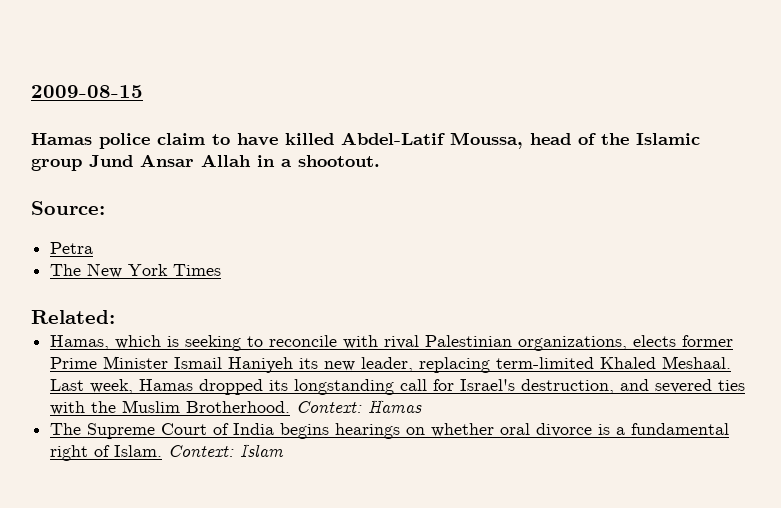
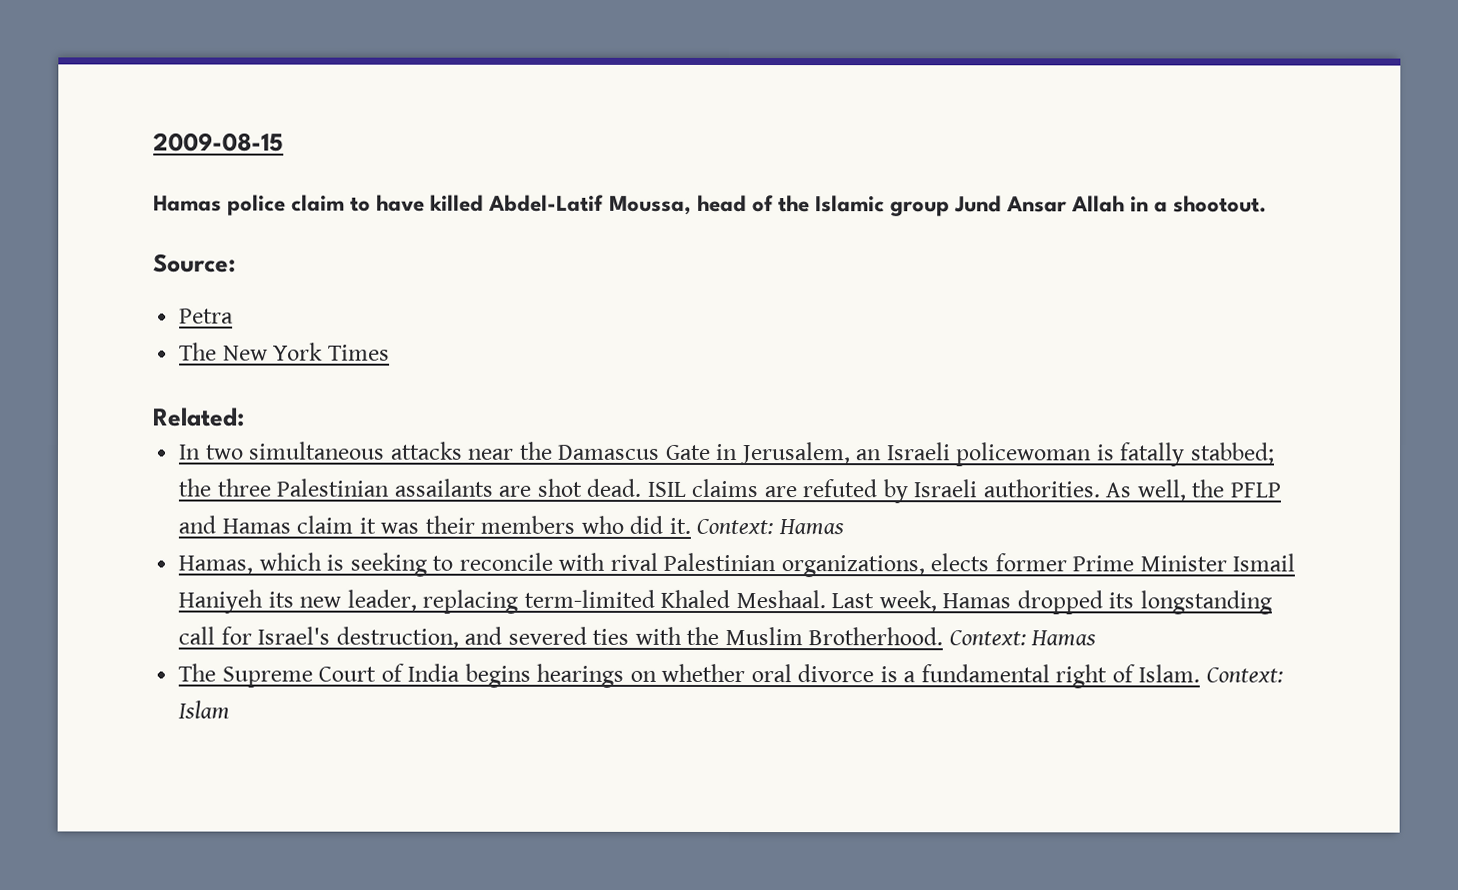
(115, 317) none -> [178,441,1275,467] [178,478,1281,504] [178,515,844,535] // In two simultaneous attacks near the Damascus Gate in Jerusalem, an Israeli policewoman is fatally stabbed; the three Palestinian assailants are shot dead. ISIL claims are refuted by Israeli authorities. As well, the PFLP and Hamas claim it was their members who did it. Context: Hamas

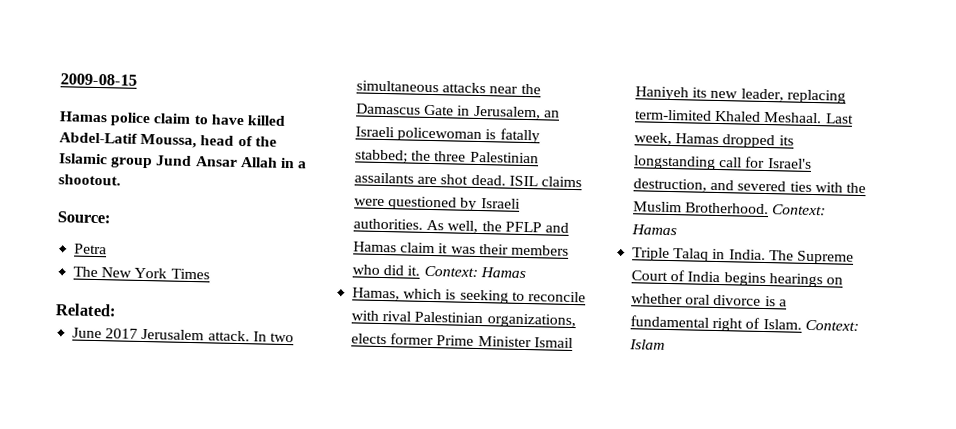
(245, 417) none -> [72,327,250,342] June 2017 Jerusalem attack.
[763,479,878,498] are refuted -> [354,196,458,211] were questioned
(1097, 638) none -> [632,247,766,262] Triple Talaq in India.

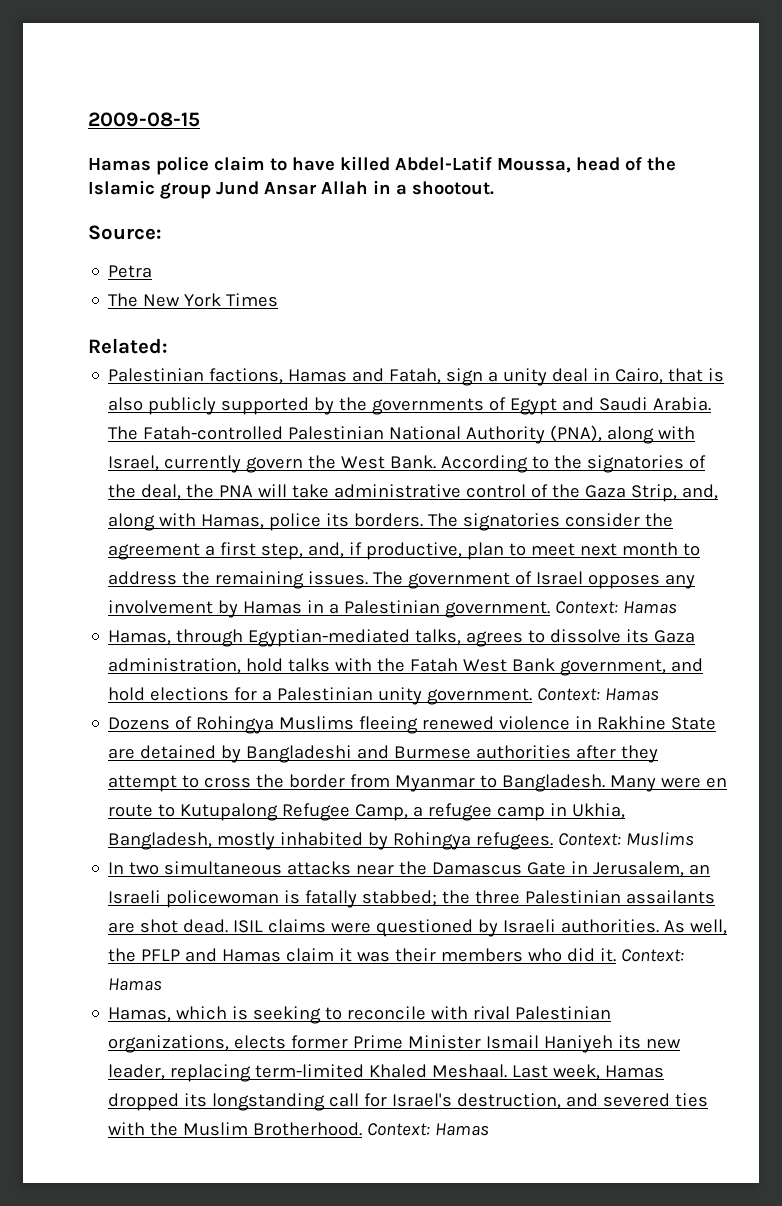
[72,327,250,342] June 2017 Jerusalem attack. -> [108,368,725,386] [108,397,712,415] [108,425,696,444] [108,455,707,473] [108,484,719,502] [108,513,674,531] [108,542,701,560] [108,571,696,589] [108,600,678,618] [108,629,696,647] [108,658,704,676] [108,687,660,705] [108,716,717,734] [108,745,659,763] [108,774,728,792] [108,803,626,821] [108,832,695,850] Palestinian factions, Hamas and Fatah, sign a unity deal in Cairo, that is also publicly supported by the governments of Egypt and Saudi Arabia. The Fatah-controlled Palestinian National Authority (PNA), along with Israel, currently govern the West Bank. According to the signatories of the deal, the PNA will take administrative control of the Gaza Strip, and, along with Hamas, police its borders. The signatories consider the agreement a first step, and, if productive, plan to meet next month to address the remaining issues. The government of Israel opposes any involvement by Hamas in a Palestinian government. Context: Hamas // Hamas, through Egyptian-mediated talks, agrees to dissolve its Gaza administration, hold talks with the Fatah West Bank government, and hold elections for a Palestinian unity government. Context: Hamas // Dozens of Rohingya Muslims fleeing renewed violence in Rakhine State are detained by Bangladeshi and Burmese authorities after they attempt to cross the border from Myanmar to Bangladesh. Many were en route to Kutupalong Refugee Camp, a refugee camp in Ukhia, Bangladesh, mostly inhabited by Rohingya refugees. Context: Muslims //
[632,247,854,265] [631,270,843,288] [631,293,787,307] [630,315,859,332] [629,339,666,350] // Triple Talaq in India. The Supreme Court of India begins hearings on whether oral divorce is a fundamental right of Islam. Context: Islam -> (490, 1129) none

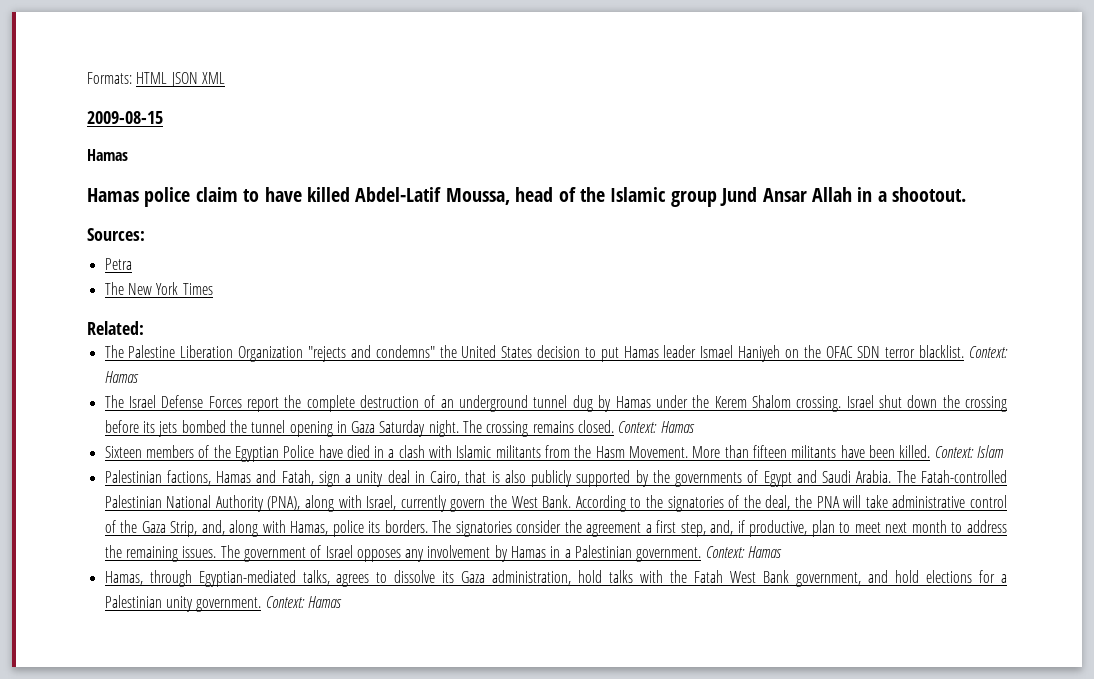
(88, 119) none -> [87,72,225,87] Formats: HTML JSON XML //
(151, 164) none -> [87,188,139,202] // Hamas
[88,225,162,240] Source: -> [87,228,145,241] Sources:
(168, 346) none -> [104,345,1009,362] [104,371,139,383] [104,395,1008,412] [104,420,695,437] [104,445,1004,462] // The Palestine Liberation Organization "rejects and condemns" the United States decision to put Hamas leader Ismael Haniyeh on the OFAC SDN terror blacklist. Context: Hamas // The Israel Defense Forces report the complete destruction of an underground tunnel dug by Hamas under the Kerem Shalom crossing. Israel shut down the crossing before its jets bombed the tunnel opening in Gaza Saturday night. The crossing remains closed. Context: Hamas // Sixteen members of the Egyptian Police have died in a clash with Islamic militants from the Hasm Movement. More than fifteen militants have been killed. Context: Islam
[108,716,717,734] [108,745,659,763] [108,774,728,792] [108,803,626,821] [108,832,695,850] [108,861,711,877] [108,890,716,908] [108,919,728,937] [108,948,685,962] [108,978,163,991] [108,1006,612,1024] [108,1035,682,1053] [108,1064,665,1082] [108,1093,709,1111] [108,1122,490,1136] // Dozens of Rohingya Muslims fleeing renewed violence in Rakhine State are detained by Bangladeshi and Burmese authorities after they attempt to cross the border from Myanmar to Bangladesh. Many were en route to Kutupalong Refugee Camp, a refugee camp in Ukhia, Bangladesh, mostly inhabited by Rohingya refugees. Context: Muslims // In two simultaneous attacks near the Damascus Gate in Jerusalem, an Israeli policewoman is fatally stabbed; the three Palestinian assailants are shot dead. ISIL claims were questioned by Israeli authorities. As well, the PFLP and Hamas claim it was their members who did it. Context: Hamas // Hamas, which is seeking to reconcile with rival Palestinian organizations, elects former Prime Minister Ismail Haniyeh its new leader, replacing term-limited Khaled Meshaal. Last week, Hamas dropped its longstanding call for Israel's destruction, and severed ties with the Muslim Brotherhood. Context: Hamas -> (342, 602) none

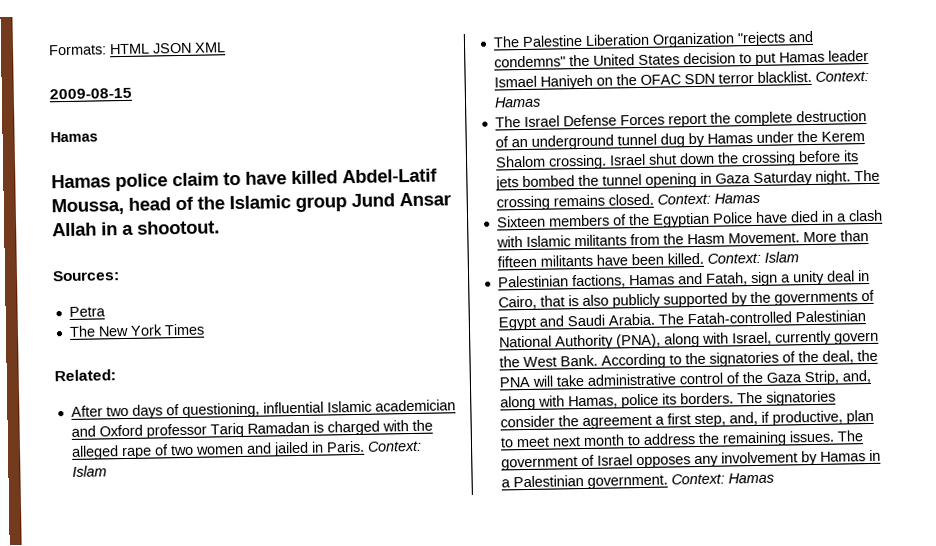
(144, 328) none -> [70,399,456,419] [70,419,433,439] [70,440,422,460] [71,465,107,477] // After two days of questioning, influential Islamic academician and Oxford professor Tariq Ramadan is charged with the alleged rape of two women and jailed in Paris. Context: Islam
[104,570,1008,587] [104,595,342,612] // Hamas, through Egyptian-mediated talks, agrees to dissolve its Gaza administration, hold talks with the Fatah West Bank government, and hold elections for a Palestinian unity government. Context: Hamas -> (774, 478) none

